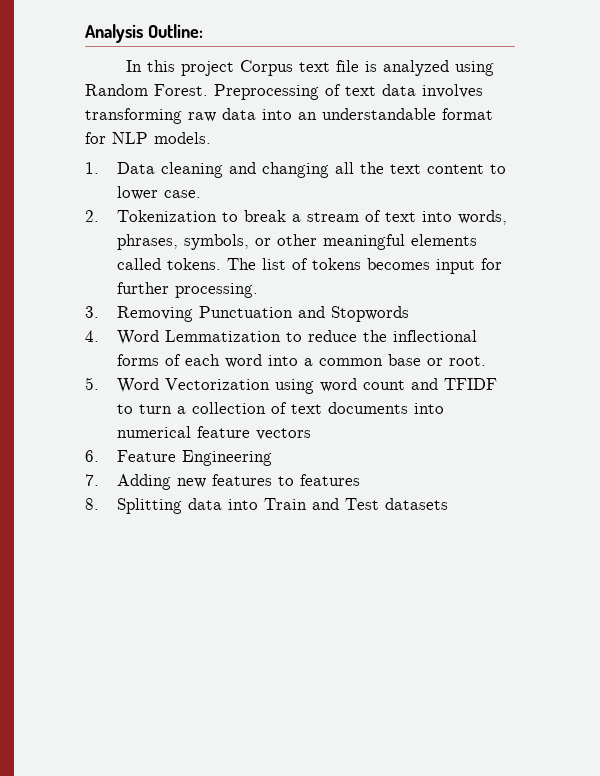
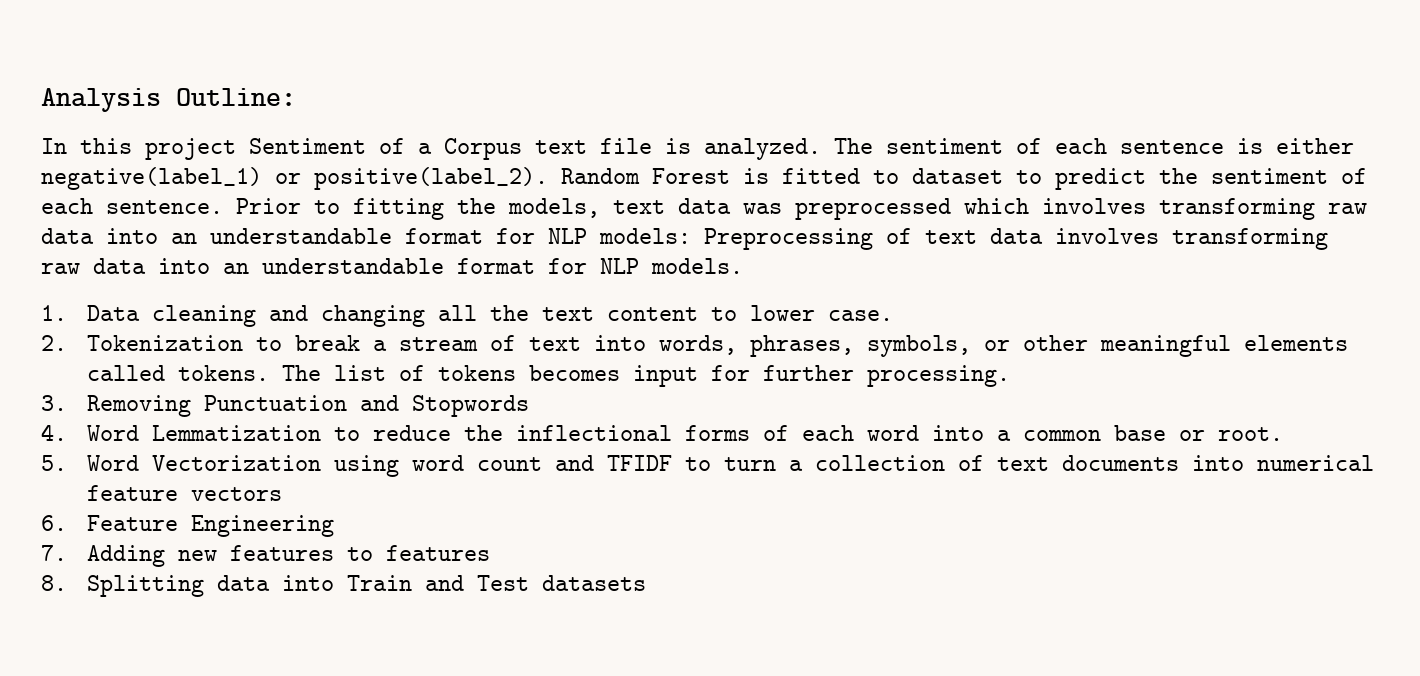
(235, 68) none -> [249,138,432,154] Sentiment of a
[383,60,495,76] [85,84,208,96] analyzed using Random Forest. -> [704,138,1354,160] [41,167,1367,190] [41,198,1367,220] [41,228,691,244] analyzed. The sentiment of each sentence is either negative(label_1) or positive(label_2). Random Forest is fitted to dataset to predict the sentiment of each sentence. Prior to fitting the models, text data was preprocessed which involves transforming raw data into an understandable format for NLP models:

